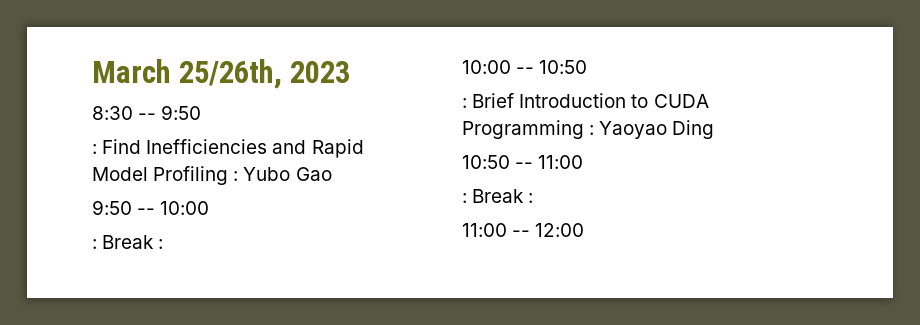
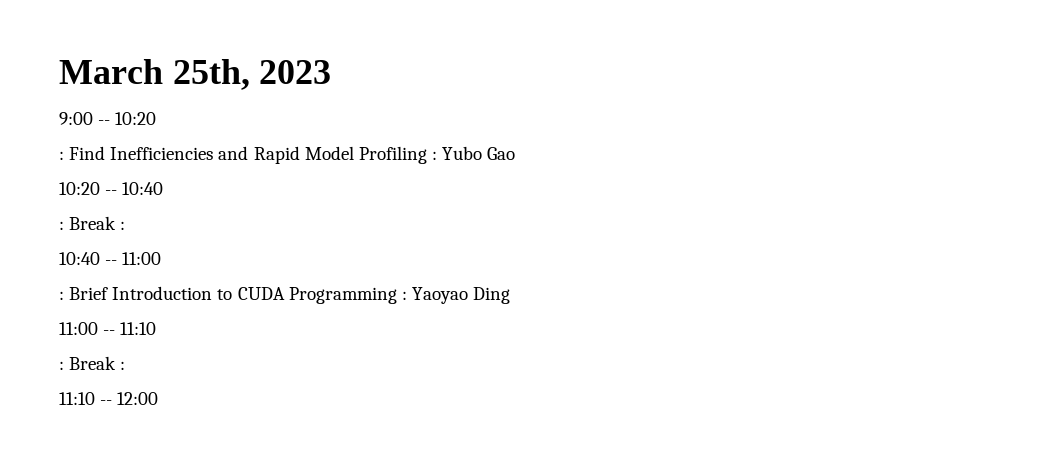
[179,59,283,89] 25/26th, -> [172,59,250,90] 25th,
[92,105,202,120] 8:30 -- 9:50 -> [59,112,157,125] 9:00 -- 10:20
[92,200,210,215] [92,235,164,249] [462,60,588,74] 9:50 -- 10:00 // : Break : // 10:00 -- 10:50 -> [59,182,164,195] [59,216,126,230] [59,252,162,265] 10:20 -- 10:40 // : Break : // 10:40 -- 11:00
[462,155,584,169] [462,189,534,203] [462,223,507,237] 10:50 -- 11:00 // : Break : // 11:00 -> [59,322,157,335] [59,356,126,370] [59,392,95,405] 11:00 -- 11:10 // : Break : // 11:10

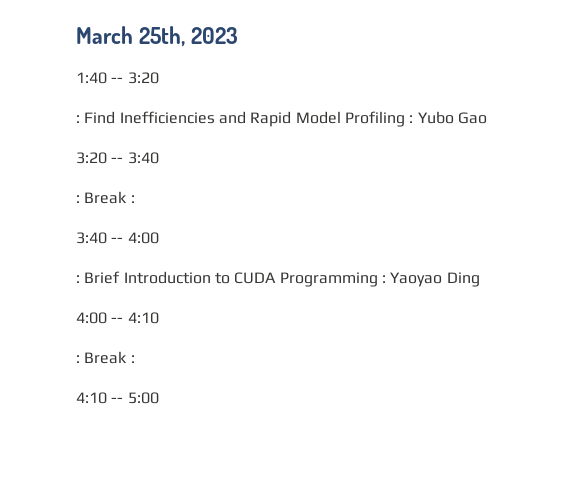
[59,112,157,125] 9:00 -- 10:20 -> [76,72,159,84] 1:40 -- 3:20
[59,182,164,195] [59,216,126,230] [59,252,162,265] 10:20 -- 10:40 // : Break : // 10:40 -- 11:00 -> [76,152,159,164] [76,191,135,204] [76,232,159,244] 3:20 -- 3:40 // : Break : // 3:40 -- 4:00
[59,322,157,335] [59,356,126,370] [59,392,159,405] 11:00 -- 11:10 // : Break : // 11:10 -- 12:00 -> [76,312,159,324] [76,351,135,364] [76,392,159,404] 4:00 -- 4:10 // : Break : // 4:10 -- 5:00

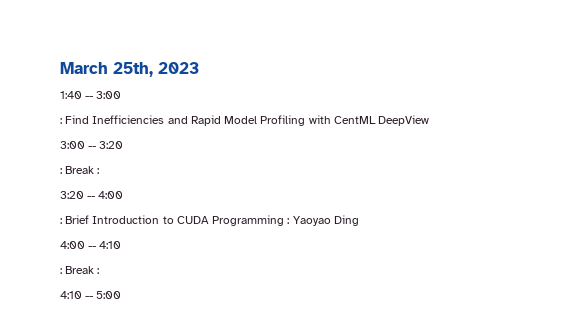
[127,72,159,84] 3:20 -> [96,91,122,99] 3:00
[409,111,487,124] [76,152,159,164] [76,191,135,204] [76,232,107,244] : Yubo Gao // 3:20 -- 3:40 // : Break : // 3:40 -> [308,115,430,126] [60,141,124,149] [60,166,100,174] [60,191,84,199] with CentML DeepView // 3:00 -- 3:20 // : Break : // 3:20

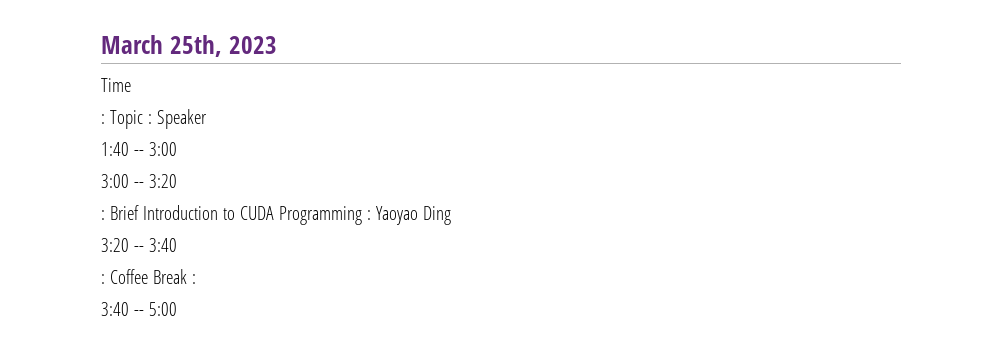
[60,91,122,99] [60,115,430,126] [60,141,124,149] [60,166,100,174] [60,191,124,199] 1:40 -- 3:00 // : Find Inefficiencies and Rapid Model Profiling with CentML DeepView // 3:00 -- 3:20 // : Break : // 3:20 -- 4:00 -> [101,78,131,92] [101,109,207,129] [101,142,177,156] [101,174,177,188] Time // : Topic : Speaker // 1:40 -- 3:00 // 3:00 -- 3:20
[60,241,122,249] [60,266,100,274] [60,291,82,299] 4:00 -- 4:10 // : Break : // 4:10 -> [101,238,177,252] [101,269,196,284] [101,302,129,316] 3:20 -- 3:40 // : Coffee Break : // 3:40

